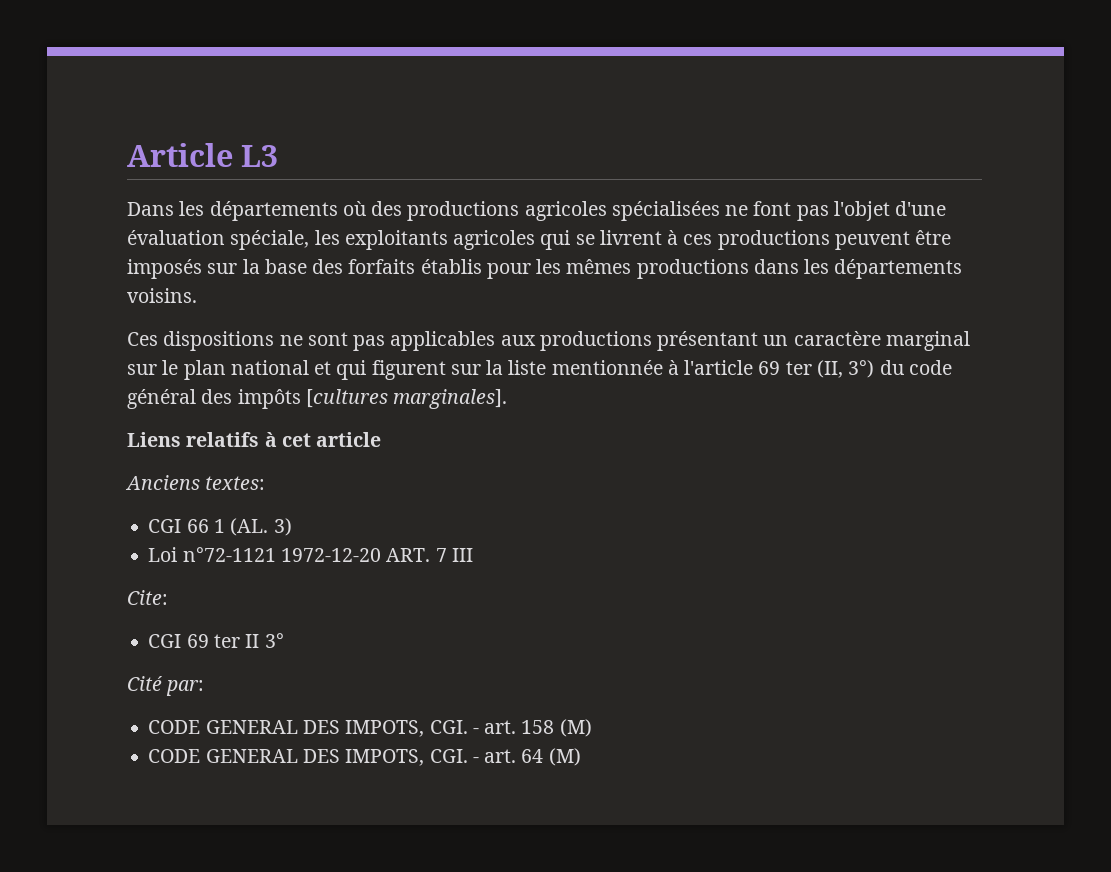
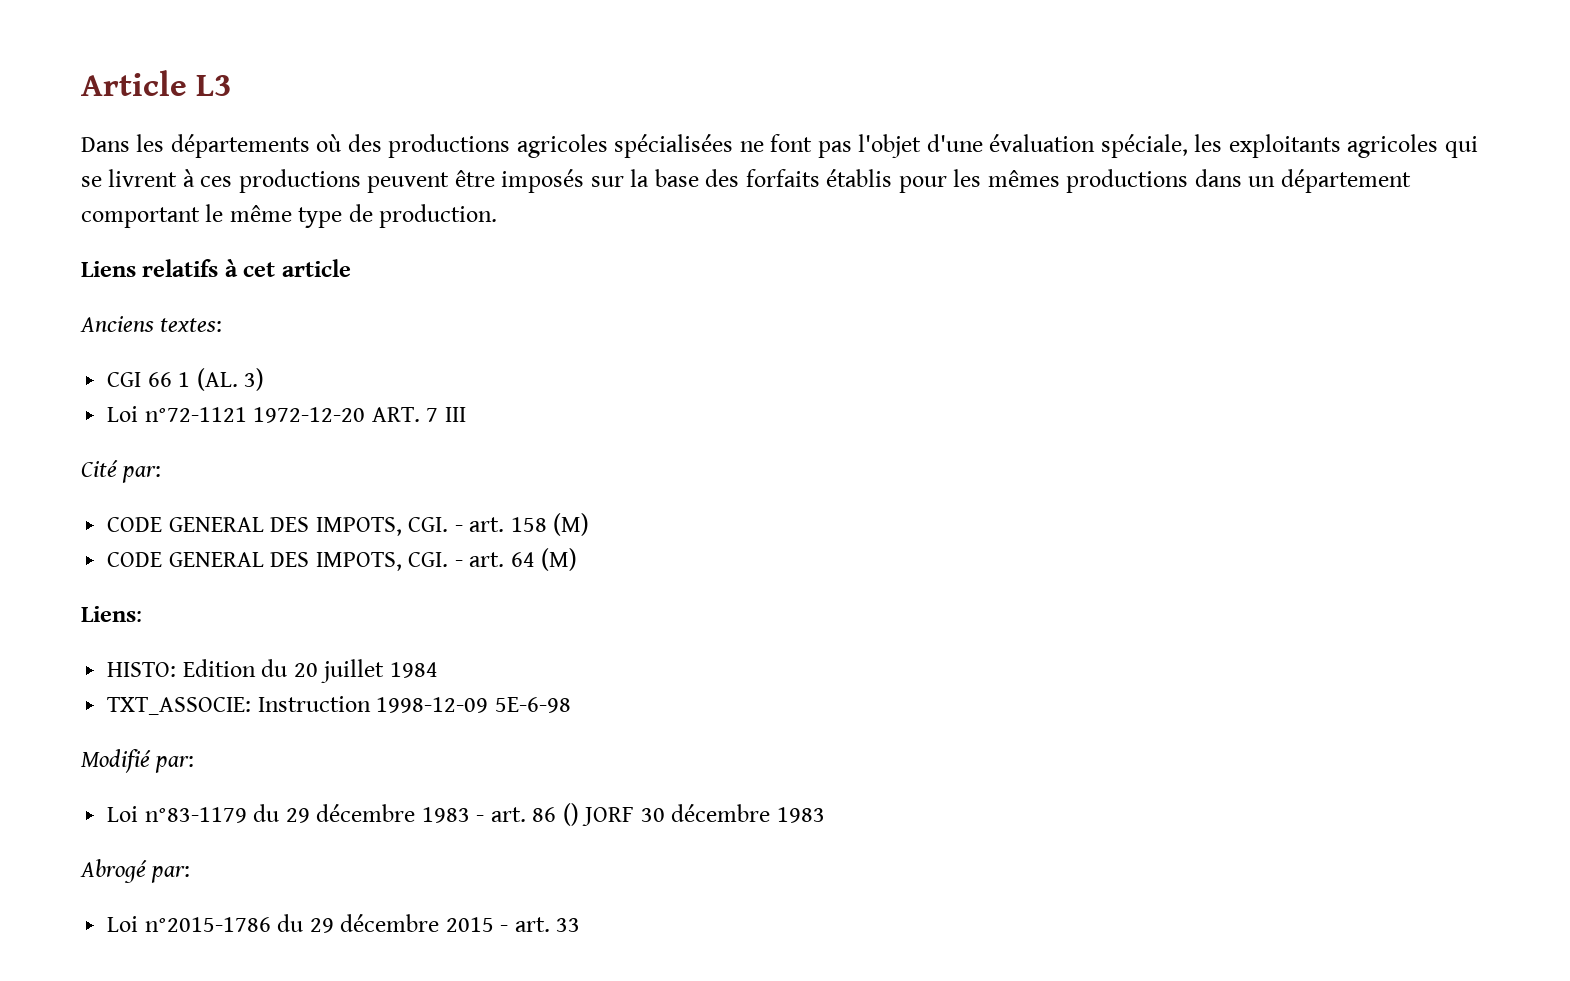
[804,259,963,279] [127,288,197,303] [127,331,970,351] [127,360,952,380] [127,389,508,409] les départements voisins. // Ces dispositions ne sont pas applicables aux productions présentant un caractère marginal sur le plan national et qui figurent sur la liste mentionnée à l'article 69 ter (II, 3°) du code général des impôts [cultures marginales]. -> [1248,169,1411,193] [81,204,498,228] un département comportant le même type de production.
[127,590,168,605] [148,633,284,648] // Cite: // CGI 69 ter II 3° -> (466, 414) none
(581, 757) none -> [81,606,142,622] [107,659,438,683] [107,696,571,715] [81,749,195,773] [107,803,825,826] [80,859,191,883] [107,914,581,933] // Liens: // HISTO: Edition du 20 juillet 1984 // TXT_ASSOCIE: Instruction 1998-12-09 5E-6-98 // Modifié par: // Loi n°83-1179 du 29 décembre 1983 - art. 86 () JORF 30 décembre 1983 // Abrogé par: // Loi n°2015-1786 du 29 décembre 2015 - art. 33

